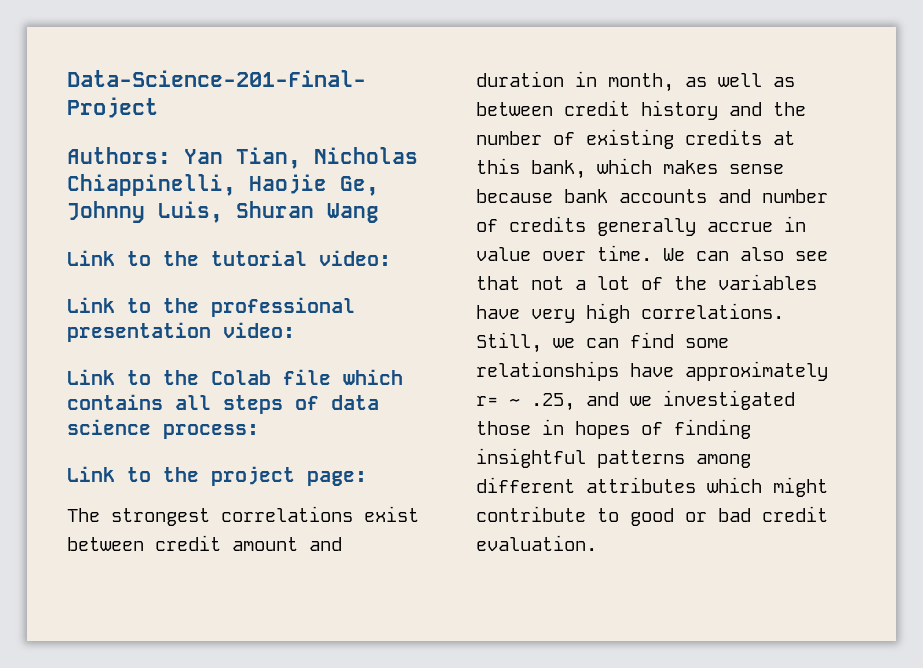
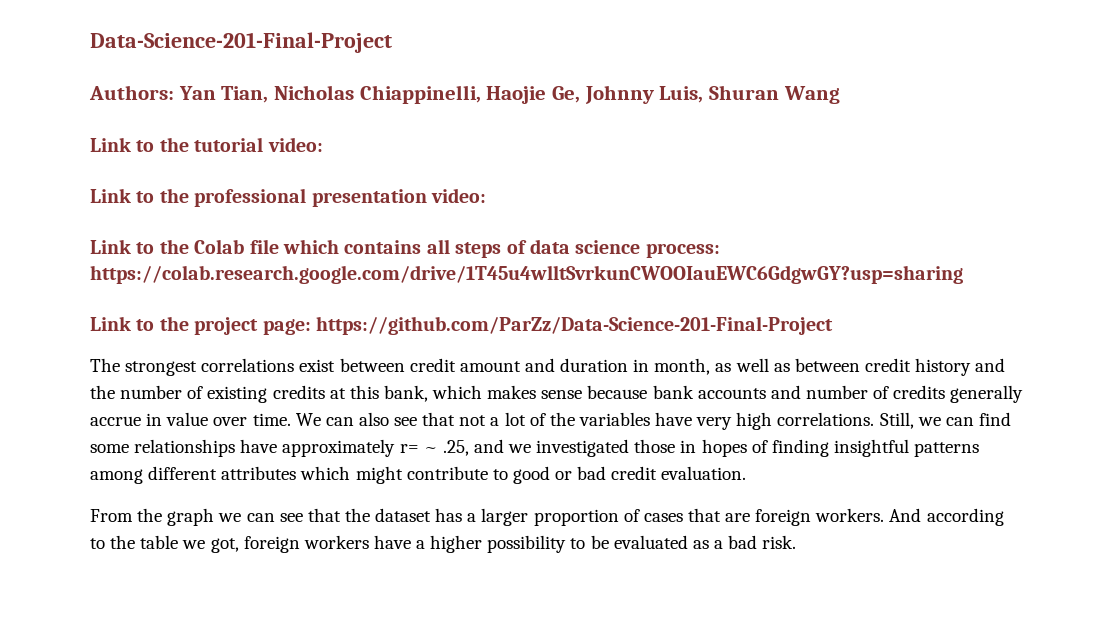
(259, 431) none -> [90,265,963,284] https://colab.research.google.com/drive/1T45u4wlltSvrkunCWOOIauEWC6GdgwGY?usp=sharing
(367, 478) none -> [316,316,833,335] https://github.com/ParZz/Data-Science-201-Final-Project
(597, 543) none -> [90,508,1004,526] [90,535,797,553] // From the graph we can see that the dataset has a larger proportion of cases that are foreign workers. And according to the table we got, foreign workers have a higher possibility to be evaluated as a bad risk.

